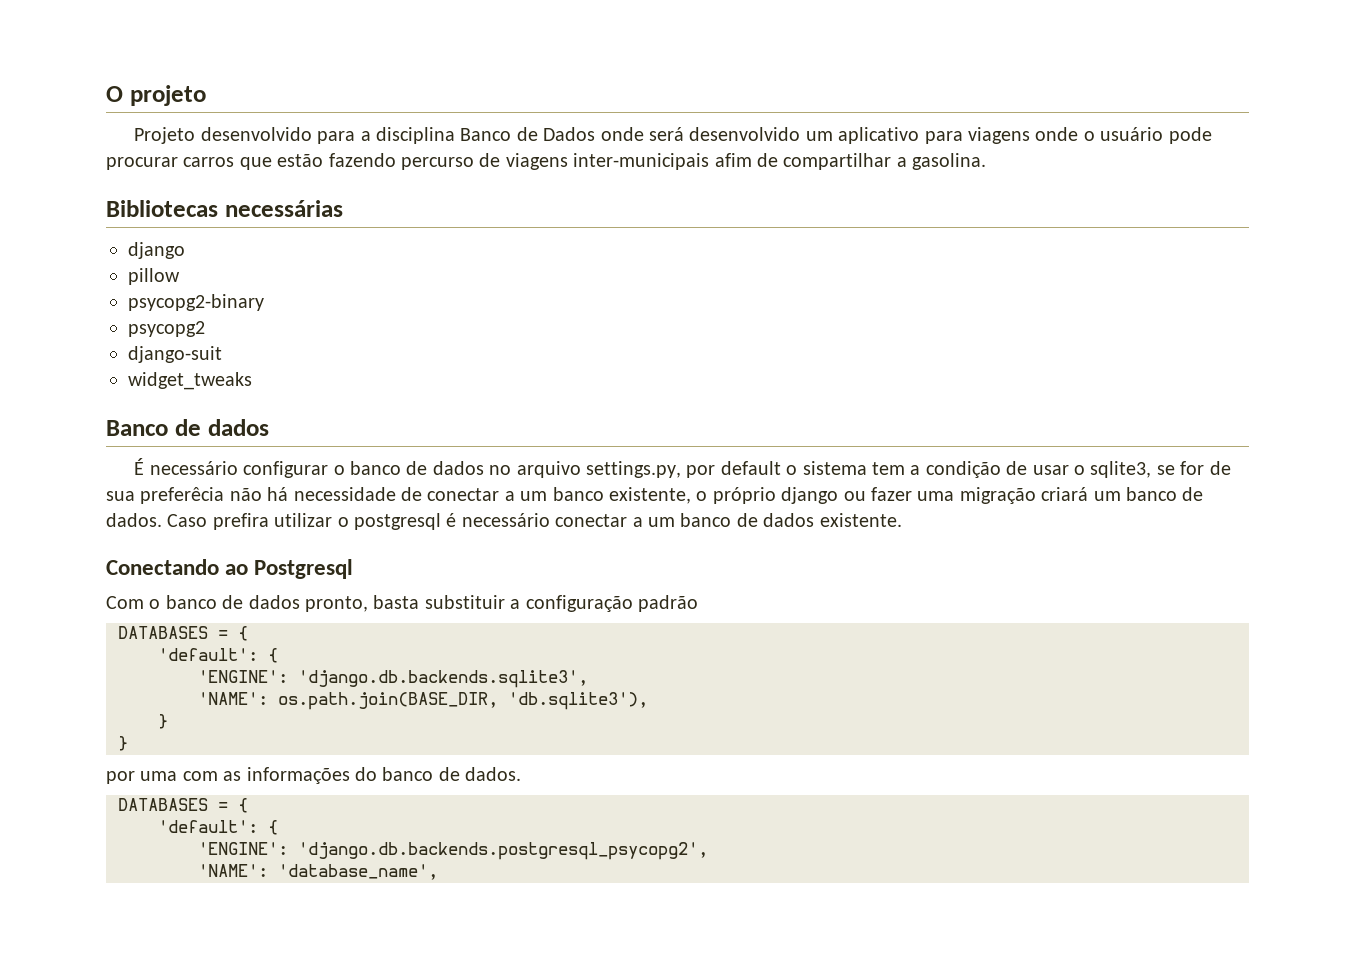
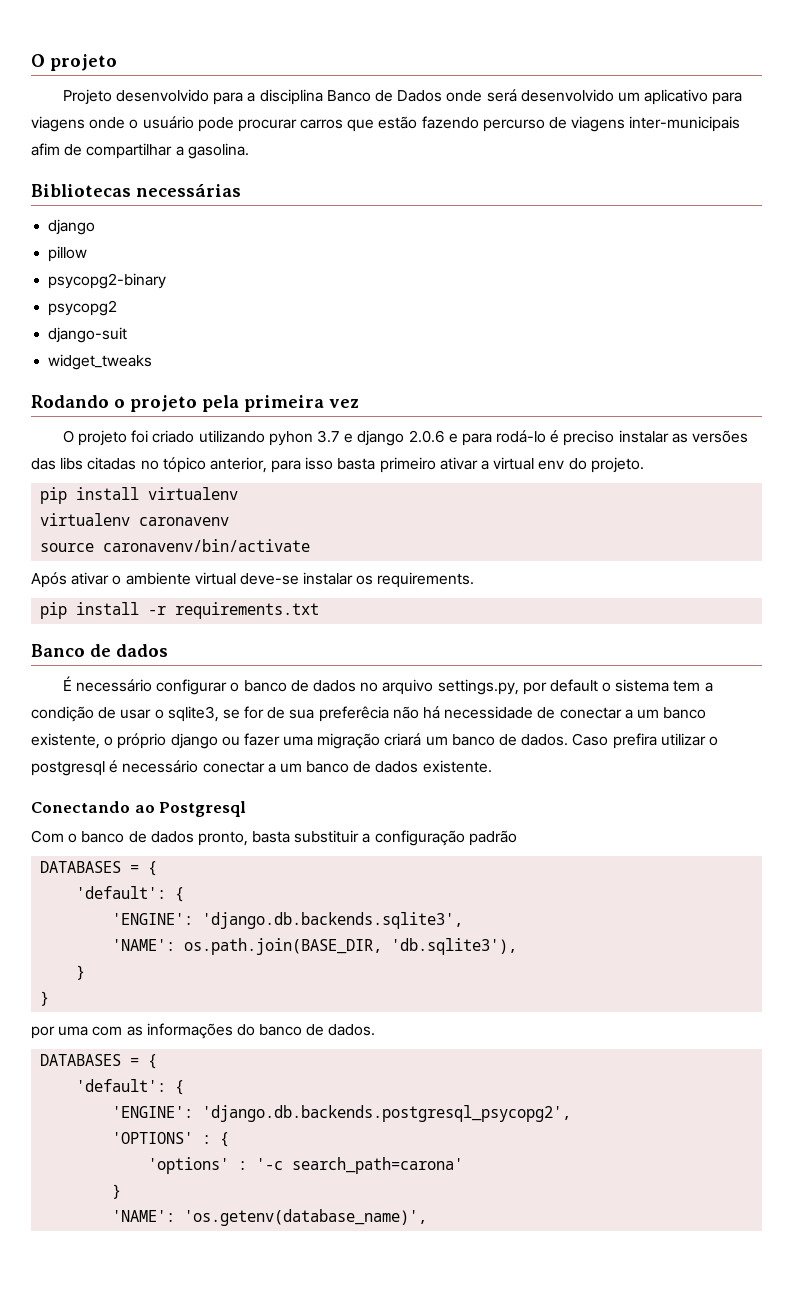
(252, 381) none -> [31,395,359,412] [62,430,748,446] [31,457,644,473] [40,487,239,504] [40,513,230,526] [40,539,311,552] [31,572,475,588] [40,602,320,619] // Rodando o projeto pela primeira vez // O projeto foi criado utilizando pyhon 3.7 e django 2.0.6 e para rodá-lo é preciso instalar as versões das libs citadas no tópico anterior, para isso basta primeiro ativar a virtual env do projeto. // pip install virtualenv // virtualenv caronavenv // source caronavenv/bin/activate // Após ativar o ambiente virtual deve-se instalar os requirements. // pip install -r requirements.txt
[198,864,438,880] // 'NAME': 'database_name', -> [112,1132,230,1147] [148,1157,464,1174] [112,1184,122,1199] [112,1209,428,1226] // 'OPTIONS' : { // 'options' : '-c search_path=carona' // } // 'NAME': 'os.getenv(database_name)',

